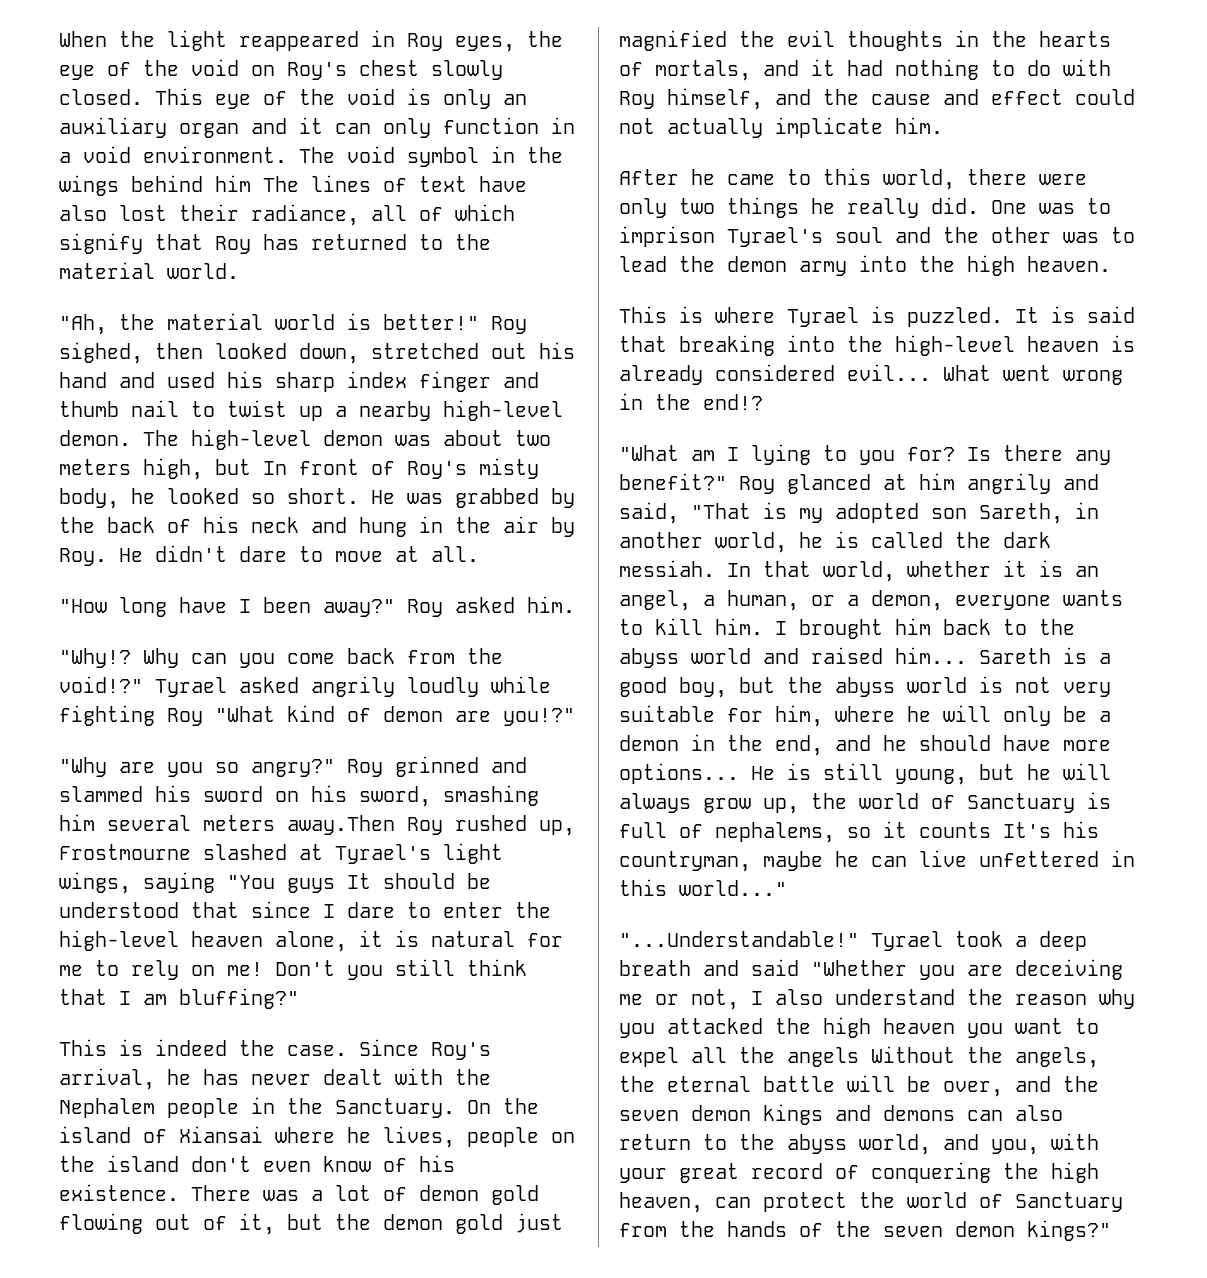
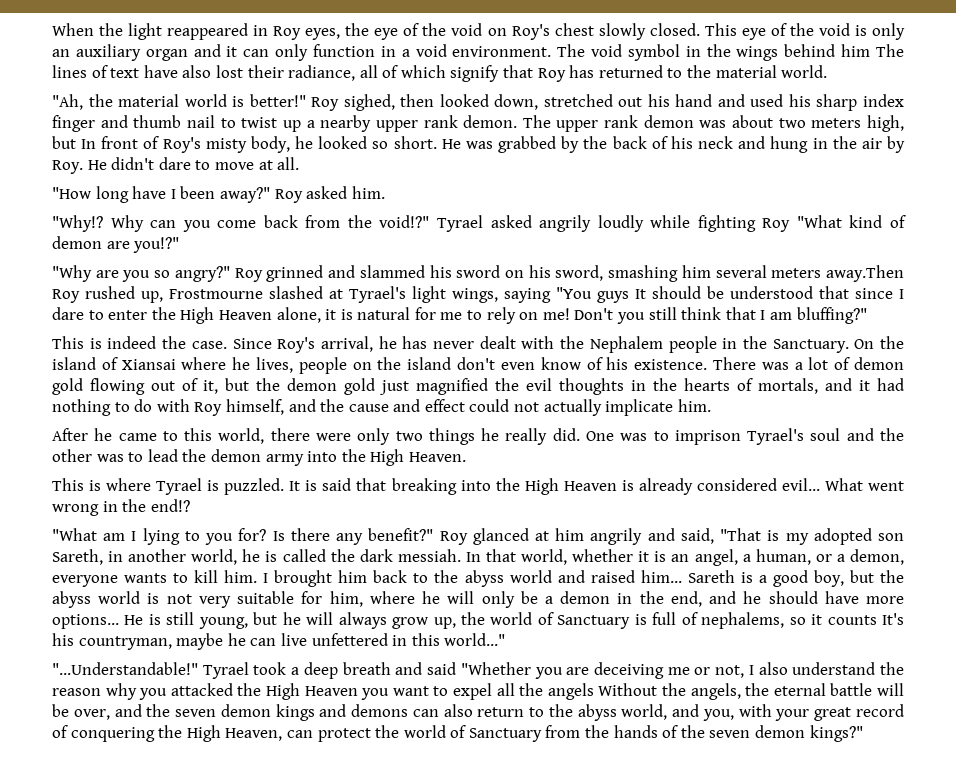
[443,400,563,421] [59,429,311,450] high-level demon. The high-level -> [375,115,639,132] upper rank demon. The upper rank
[59,930,263,951] high-level heaven -> [180,307,272,324] High Heaven
[967,255,1111,276] high heaven. -> [370,449,466,466] High Heaven.
[895,335,1099,356] high-level heaven -> [524,478,617,495] High Heaven
[823,1017,955,1038] high heaven -> [266,683,358,700] High Heaven
[1051,1162,1099,1183] [619,1192,703,1213] high heaven, -> [186,725,283,742] High Heaven,

